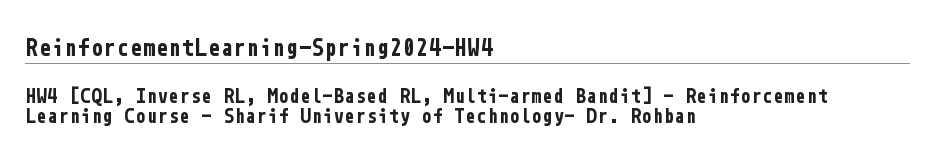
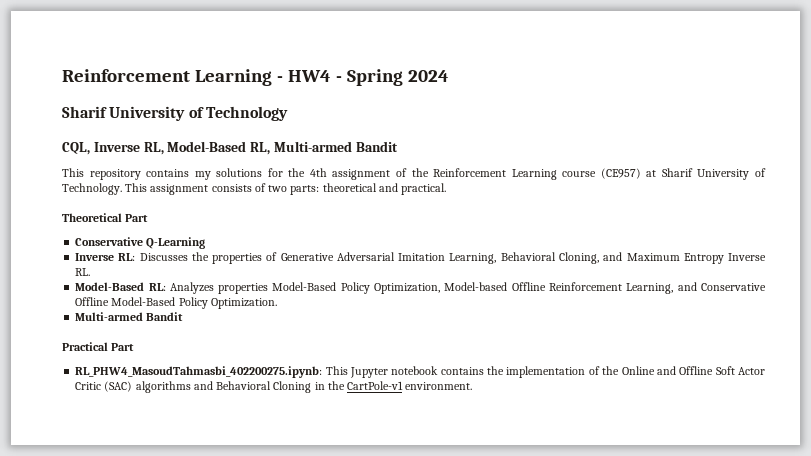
[25,38,493,61] [25,86,124,106] ReinforcementLearning-Spring2024-HW4 // HW4 [CQL, -> [62,69,449,86] [62,106,288,121] [62,142,90,155] Reinforcement Learning - HW4 - Spring 2024 // Sharif University of Technology // CQL,
[575,86,828,104] [25,108,696,126] Bandit] - Reinforcement Learning Course - Sharif University of Technology- Dr. Rohban -> [355,141,398,152] [62,168,766,180] [62,183,447,195] [62,213,149,222] [75,237,206,249] [75,252,766,264] [75,268,91,276] [75,282,767,294] [75,297,277,309] [75,312,184,321] [62,342,135,351] [75,366,765,378] [75,381,473,393] Bandit // This repository contains my solutions for the 4th assignment of the Reinforcement Learning course (CE957) at Sharif University of Technology. This assignment consists of two parts: theoretical and practical. // Theoretical Part // Conservative Q-Learning // Inverse RL: Discusses the properties of Generative Adversarial Imitation Learning, Behavioral Cloning, and Maximum Entropy Inverse RL. // Model-Based RL: Analyzes properties Model-Based Policy Optimization, Model-based Offline Reinforcement Learning, and Conservative Offline Model-Based Policy Optimization. // Multi-armed Bandit // Practical Part // RL_PHW4_MasoudTahmasbi_402200275.ipynb: This Jupyter notebook contains the implementation of the Online and Offline Soft Actor Critic (SAC) algorithms and Behavioral Cloning in the CartPole-v1 environment.

